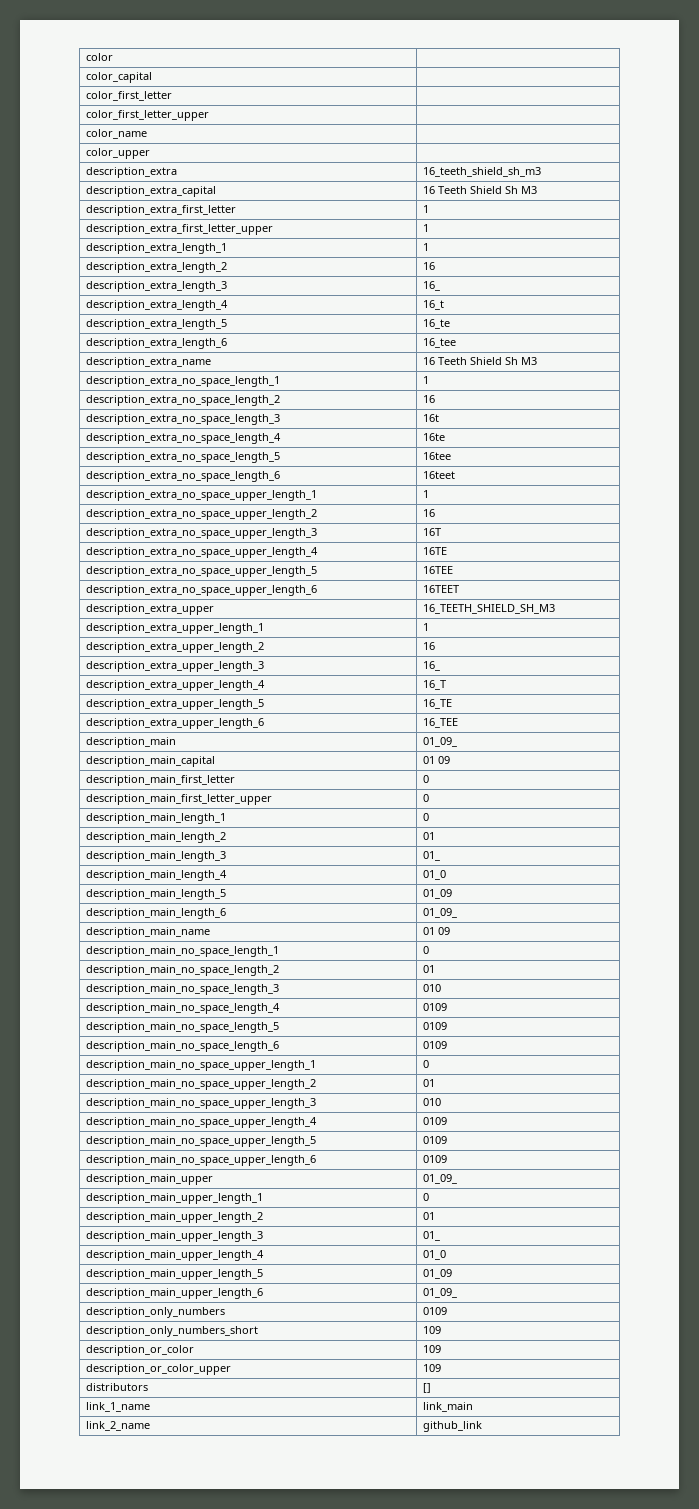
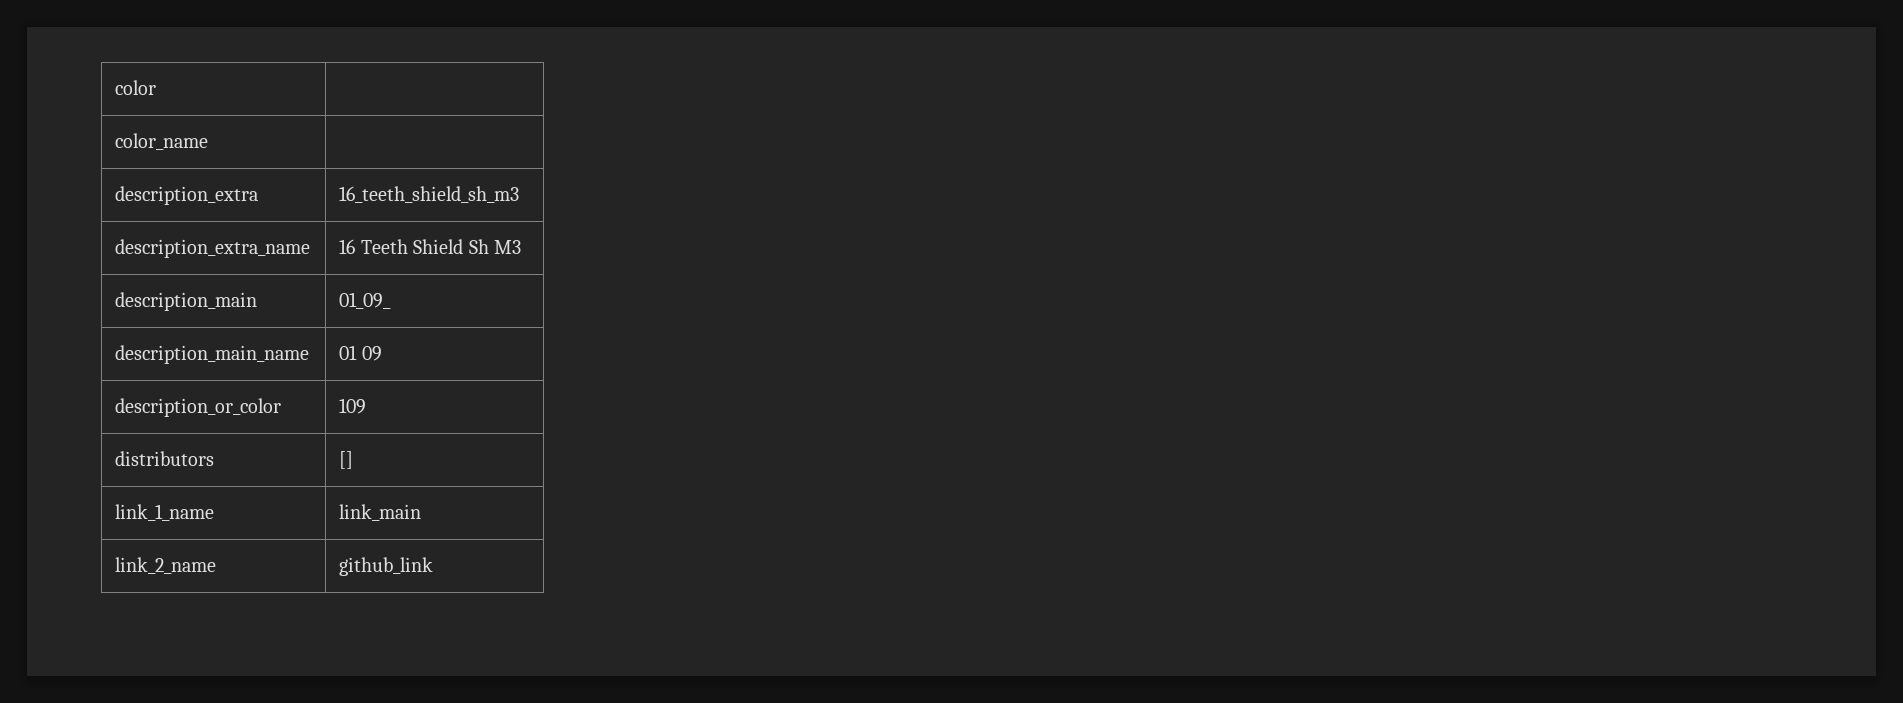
[86,72,153,83] [86,91,173,101] [86,110,210,121] // color_capital | // color_first_letter | // color_first_letter_upper | -> (157, 87) none
[86,148,151,159] // color_upper | -> (209, 141) none
[86,186,217,197] [423,186,538,194] [86,205,237,216] [423,205,430,213] [86,224,274,235] [423,224,430,232] [86,243,228,254] [423,243,430,251] [86,262,228,273] [423,262,436,270] [86,281,228,292] [423,281,441,291] [86,300,229,311] [423,300,445,310] [86,319,228,330] [423,319,451,329] [86,338,228,349] [423,338,457,348] // description_extra_capital | 16 Teeth Shield Sh M3 // description_extra_first_letter | 1 // description_extra_first_letter_upper | 1 // description_extra_length_1 | 1 // description_extra_length_2 | 16 // description_extra_length_3 | 16_ // description_extra_length_4 | 16_t // description_extra_length_5 | 16_te // description_extra_length_6 | 16_tee -> (520, 194) none
[86,376,281,387] [423,376,430,384] [86,395,281,406] [423,395,436,403] [86,414,281,425] [423,414,440,422] [86,433,282,444] [423,433,446,441] [86,452,281,463] [423,452,452,460] [86,471,281,482] [423,471,456,479] [86,490,318,501] [423,490,430,498] [86,509,318,520] [423,509,436,517] [86,528,318,539] [423,528,442,536] [86,547,319,558] [423,547,448,555] [86,566,318,577] [423,566,454,574] [86,585,318,596] [423,585,460,593] [86,604,215,615] [423,604,556,614] [86,623,265,634] [423,623,430,631] [86,642,265,653] [423,642,436,650] [86,661,265,672] [423,661,441,671] [86,680,266,691] [423,680,447,690] [86,699,265,710] [423,699,453,709] [86,718,265,729] [423,718,459,728] [86,737,177,748] [423,737,458,747] [86,756,216,767] [423,756,451,764] [86,775,236,786] [423,775,430,783] [86,794,273,805] [423,794,430,802] [86,813,227,824] [423,813,430,821] [86,832,227,843] [423,832,436,840] [86,851,227,862] [423,851,441,861] [86,870,228,881] [423,870,447,880] [86,889,227,900] [423,889,453,899] [86,908,227,919] [423,908,458,918] [86,927,211,938] [423,927,451,935] [86,946,280,957] [423,946,430,954] [86,965,280,976] [423,965,436,973] [86,984,280,995] [423,984,442,992] [86,1003,281,1014] [423,1003,448,1011] [86,1022,280,1033] [423,1022,448,1030] [86,1041,280,1052] [423,1041,448,1049] [86,1060,317,1071] [423,1060,430,1068] [86,1079,317,1090] [423,1079,436,1087] [86,1098,317,1109] [423,1098,442,1106] [86,1117,318,1128] [423,1117,448,1125] [86,1136,317,1147] [423,1136,448,1144] [86,1155,317,1166] [423,1155,448,1163] [86,1174,214,1185] [423,1174,458,1184] [86,1193,264,1204] [423,1193,430,1201] [86,1212,264,1223] [423,1212,436,1220] [86,1231,264,1242] [423,1231,441,1241] [86,1250,265,1261] [423,1250,447,1260] [86,1269,264,1280] [423,1269,453,1279] [86,1288,264,1299] [423,1288,458,1298] [86,1307,226,1318] [423,1307,448,1315] [86,1326,259,1337] [423,1326,442,1334] description_extra_no_space_length_1 | 1 // description_extra_no_space_length_2 | 16 // description_extra_no_space_length_3 | 16t // description_extra_no_space_length_4 | 16te // description_extra_no_space_length_5 | 16tee // description_extra_no_space_length_6 | 16teet // description_extra_no_space_upper_length_1 | 1 // description_extra_no_space_upper_length_2 | 16 // description_extra_no_space_upper_length_3 | 16T // description_extra_no_space_upper_length_4 | 16TE // description_extra_no_space_upper_length_5 | 16TEE // description_extra_no_space_upper_length_6 | 16TEET // description_extra_upper | 16_TEETH_SHIELD_SH_M3 // description_extra_upper_length_1 | 1 // description_extra_upper_length_2 | 16 // description_extra_upper_length_3 | 16_ // description_extra_upper_length_4 | 16_T // description_extra_upper_length_5 | 16_TE // description_extra_upper_length_6 | 16_TEE // description_main | 01_09_ // description_main_capital | 01 09 // description_main_first_letter | 0 // description_main_first_letter_upper | 0 // description_main_length_1 | 0 // description_main_length_2 | 01 // description_main_length_3 | 01_ // description_main_length_4 | 01_0 // description_main_length_5 | 01_09 // description_main_length_6 | 01_09_ // description_main_name | 01 09 // description_main_no_space_length_1 | 0 // description_main_no_space_length_2 | 01 // description_main_no_space_length_3 | 010 // description_main_no_space_length_4 | 0109 // description_main_no_space_length_5 | 0109 // description_main_no_space_length_6 | 0109 // description_main_no_space_upper_length_1 | 0 // description_main_no_space_upper_length_2 | 01 // description_main_no_space_upper_length_3 | 010 // description_main_no_space_upper_length_4 | 0109 // description_main_no_space_upper_length_5 | 0109 // description_main_no_space_upper_length_6 | 0109 // description_main_upper | 01_09_ // description_main_upper_length_1 | 0 // description_main_upper_length_2 | 01 // description_main_upper_length_3 | 01_ // description_main_upper_length_4 | 01_0 // description_main_upper_length_5 | 01_09 // description_main_upper_length_6 | 01_09_ // description_only_numbers | 0109 // description_only_numbers_short | 109 -> [115,292,258,311] [339,292,392,309] [115,345,310,364] [339,345,382,361] description_main | 01_09_ // description_main_name | 01 09
[86,1364,232,1375] [423,1364,442,1372] // description_or_color_upper | 109 -> (367, 406) none

